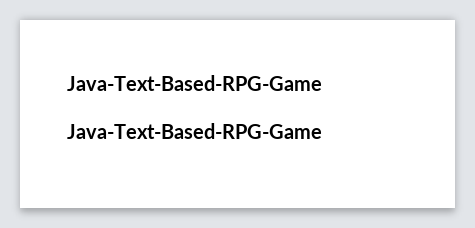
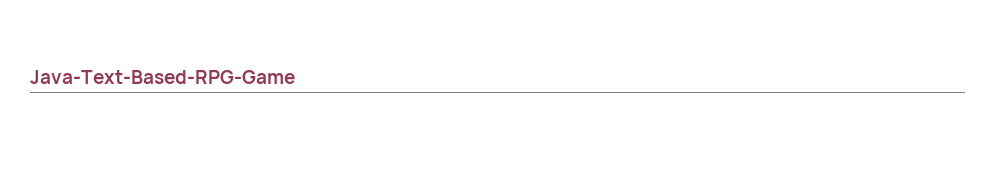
[67,75,322,91] [67,123,322,139] Java-Text-Based-RPG-Game // Java-Text-Based-RPG-Game -> [30,70,295,84] Java-Text-Based-RPG-Game

